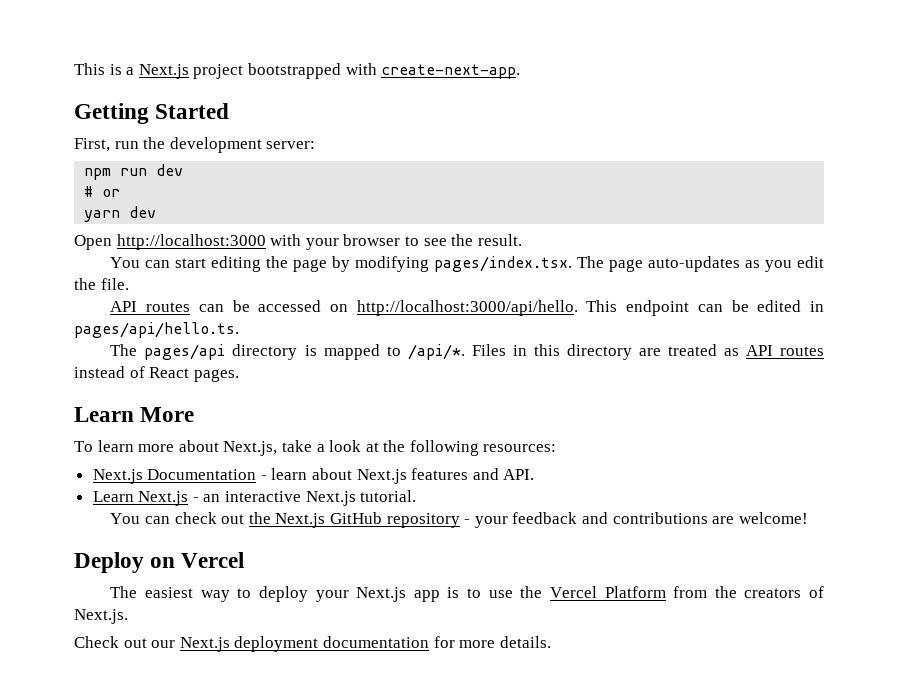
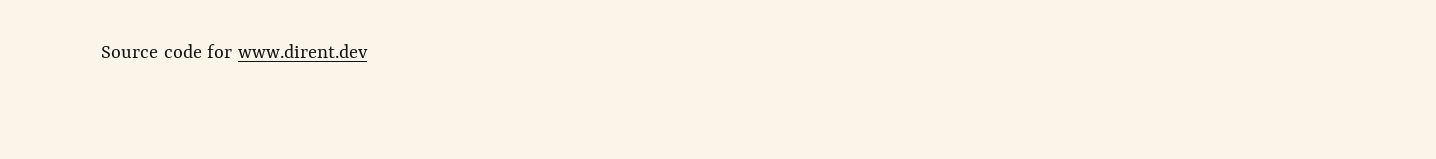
[74,63,521,79] [74,103,230,124] [74,137,316,153] [84,164,184,180] [84,186,121,197] [84,206,157,222] [74,234,522,250] [110,256,824,272] [74,278,129,290] [110,300,825,316] [74,322,239,338] [110,344,825,360] [74,366,239,382] [74,407,195,422] [74,440,557,456] [92,468,535,484] [92,490,417,506] [110,512,808,528] [74,552,245,573] [110,586,824,602] [74,609,128,624] [74,636,551,652] This is a Next.js project bootstrapped with create-next-app. // Getting Started // First, run the development server: // npm run dev // # or // yarn dev // Open http://localhost:3000 with your browser to see the result. // You can start editing the page by modifying pages/index.tsx. The page auto-updates as you edit the file. // API routes can be accessed on http://localhost:3000/api/hello. This endpoint can be edited in pages/api/hello.ts. // The pages/api directory is mapped to /api/*. Files in this directory are treated as API routes instead of React pages. // Learn More // To learn more about Next.js, take a look at the following resources: // Next.js Documentation - learn about Next.js features and API. // Learn Next.js - an interactive Next.js tutorial. // You can check out the Next.js GitHub repository - your feedback and contributions are welcome! // Deploy on Vercel // The easiest way to deploy your Next.js app is to use the Vercel Platform from the creators of Next.js. // Check out our Next.js deployment documentation for more details. -> [101,44,369,58] Source code for www.dirent.dev

